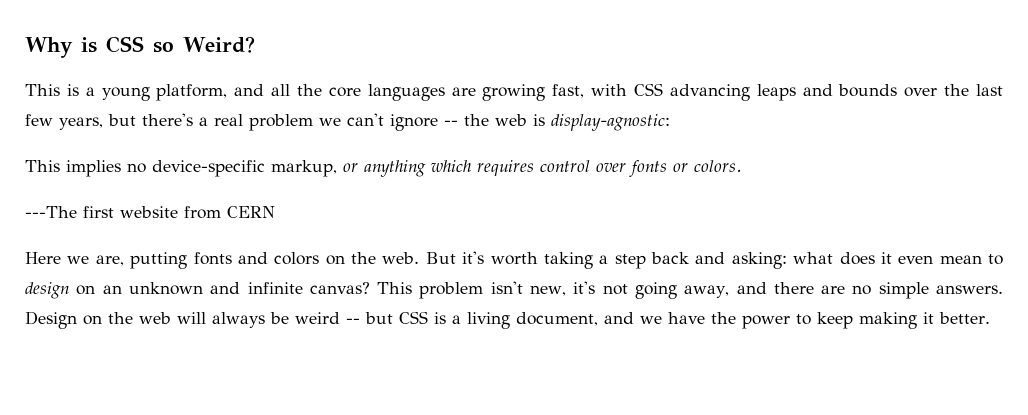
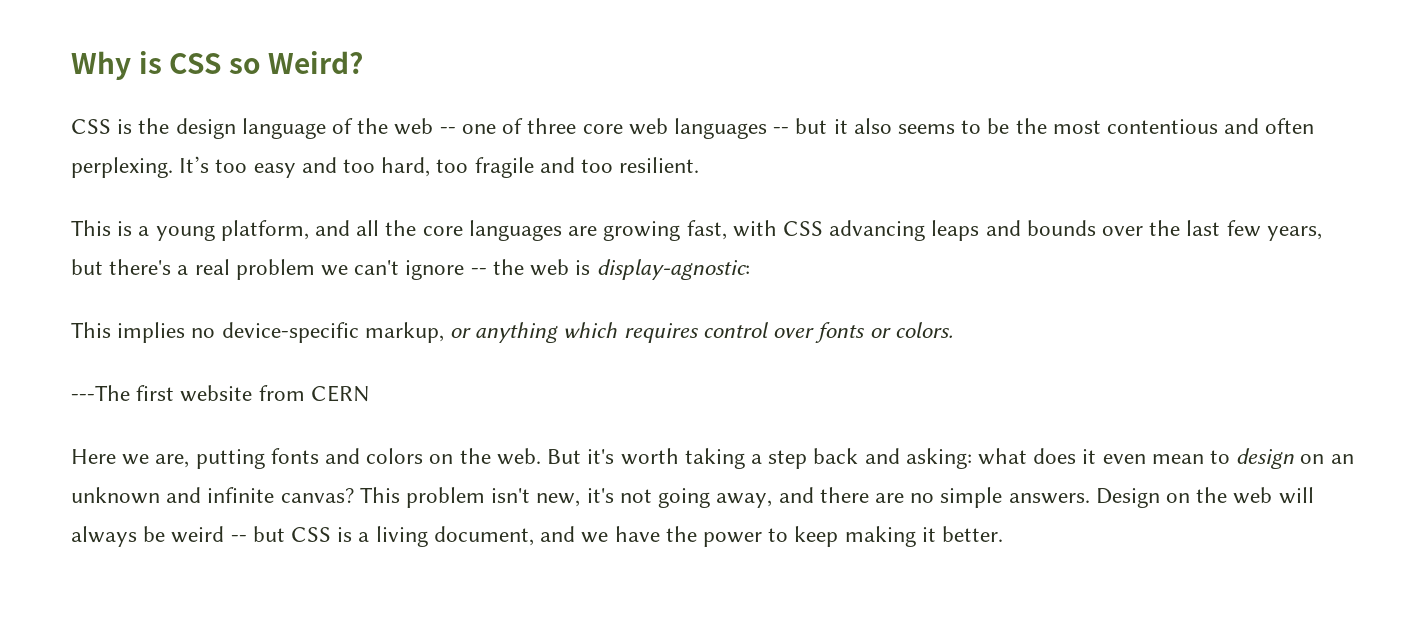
(255, 44) none -> [71,118,1315,139] [71,156,700,178] // CSS is the design language of the web -- one of three core web languages -- but it also seems to be the most contentious and often perplexing. It’s too easy and too hard, too fragile and too resilient.

